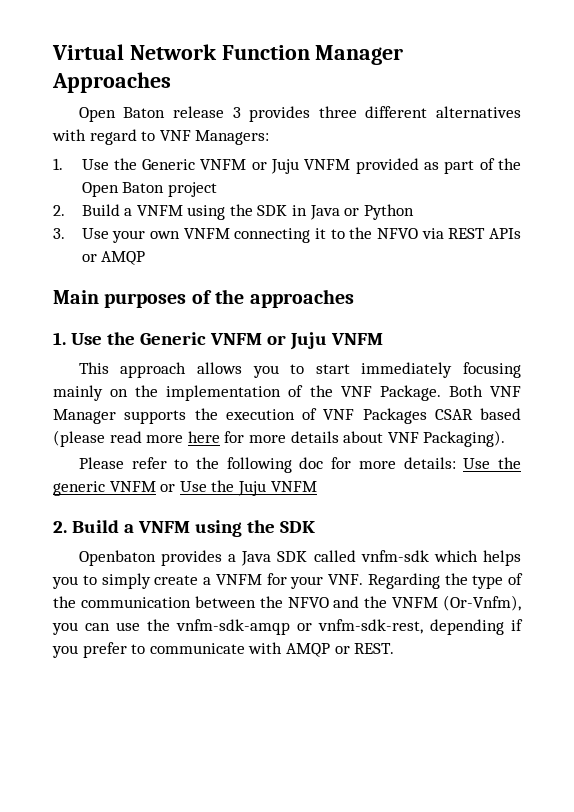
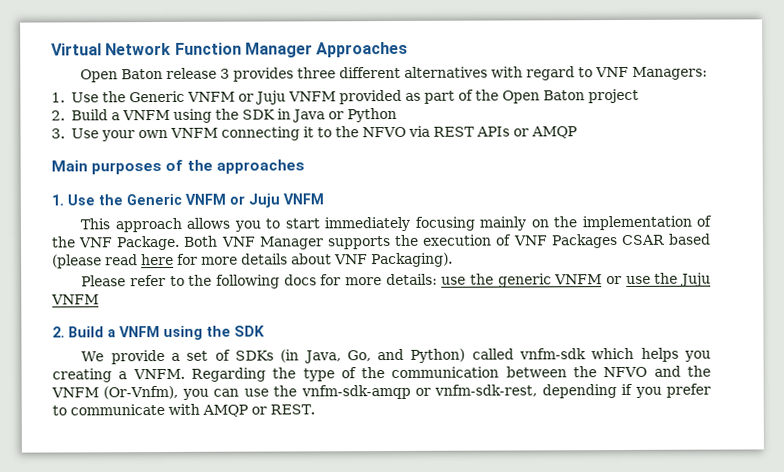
[146,435,184,443] more -> (138, 260) none
[299,457,324,469] doc -> [283,274,317,286] docs
[463,458,491,469] Use -> [441,276,467,285] use
[179,481,207,492] Use -> [625,275,651,284] use
[78,550,308,566] Openbaton provides a Java SDK -> [81,348,466,365] We provide a set of SDKs (in Java, Go, and Python)
[82,573,363,589] to simply create a VNFM for your VNF. -> [52,368,185,383] creating a VNFM.

